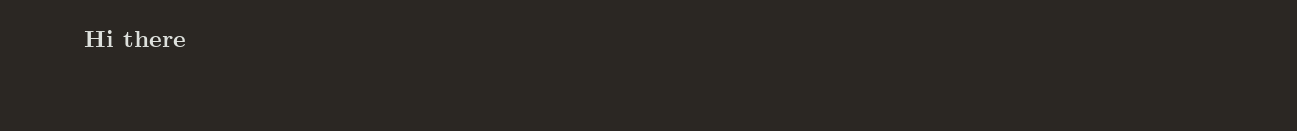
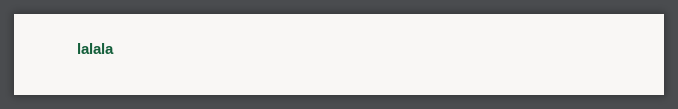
[84,30,186,47] Hi there -> [77,43,114,54] lalala

